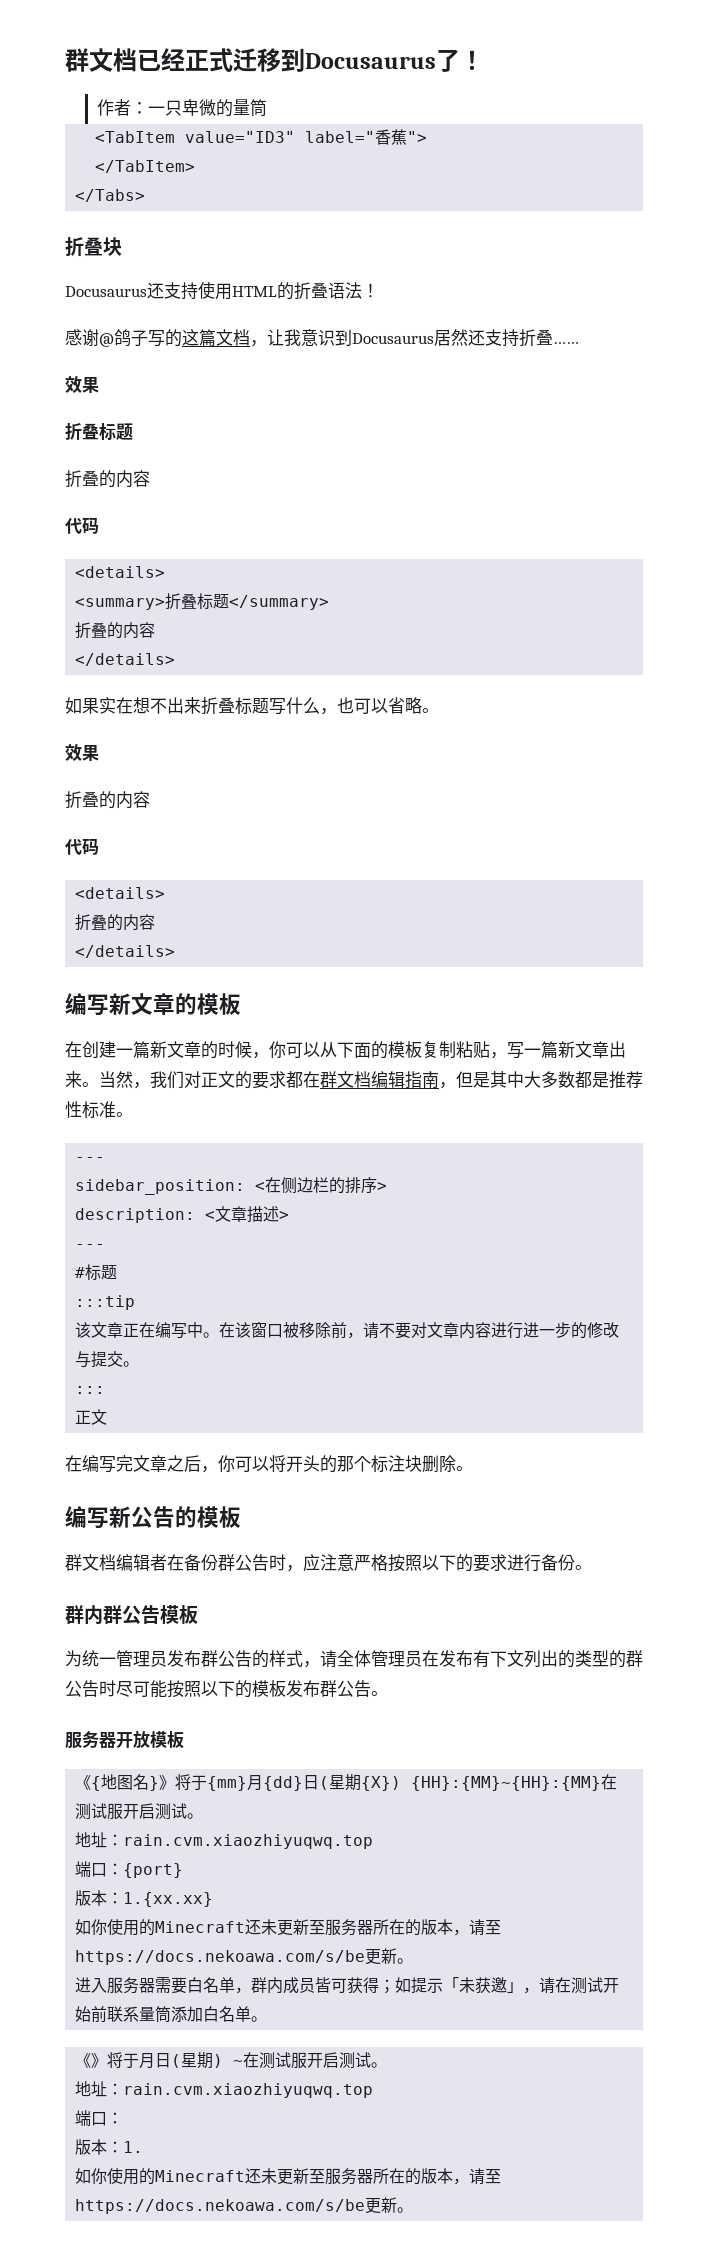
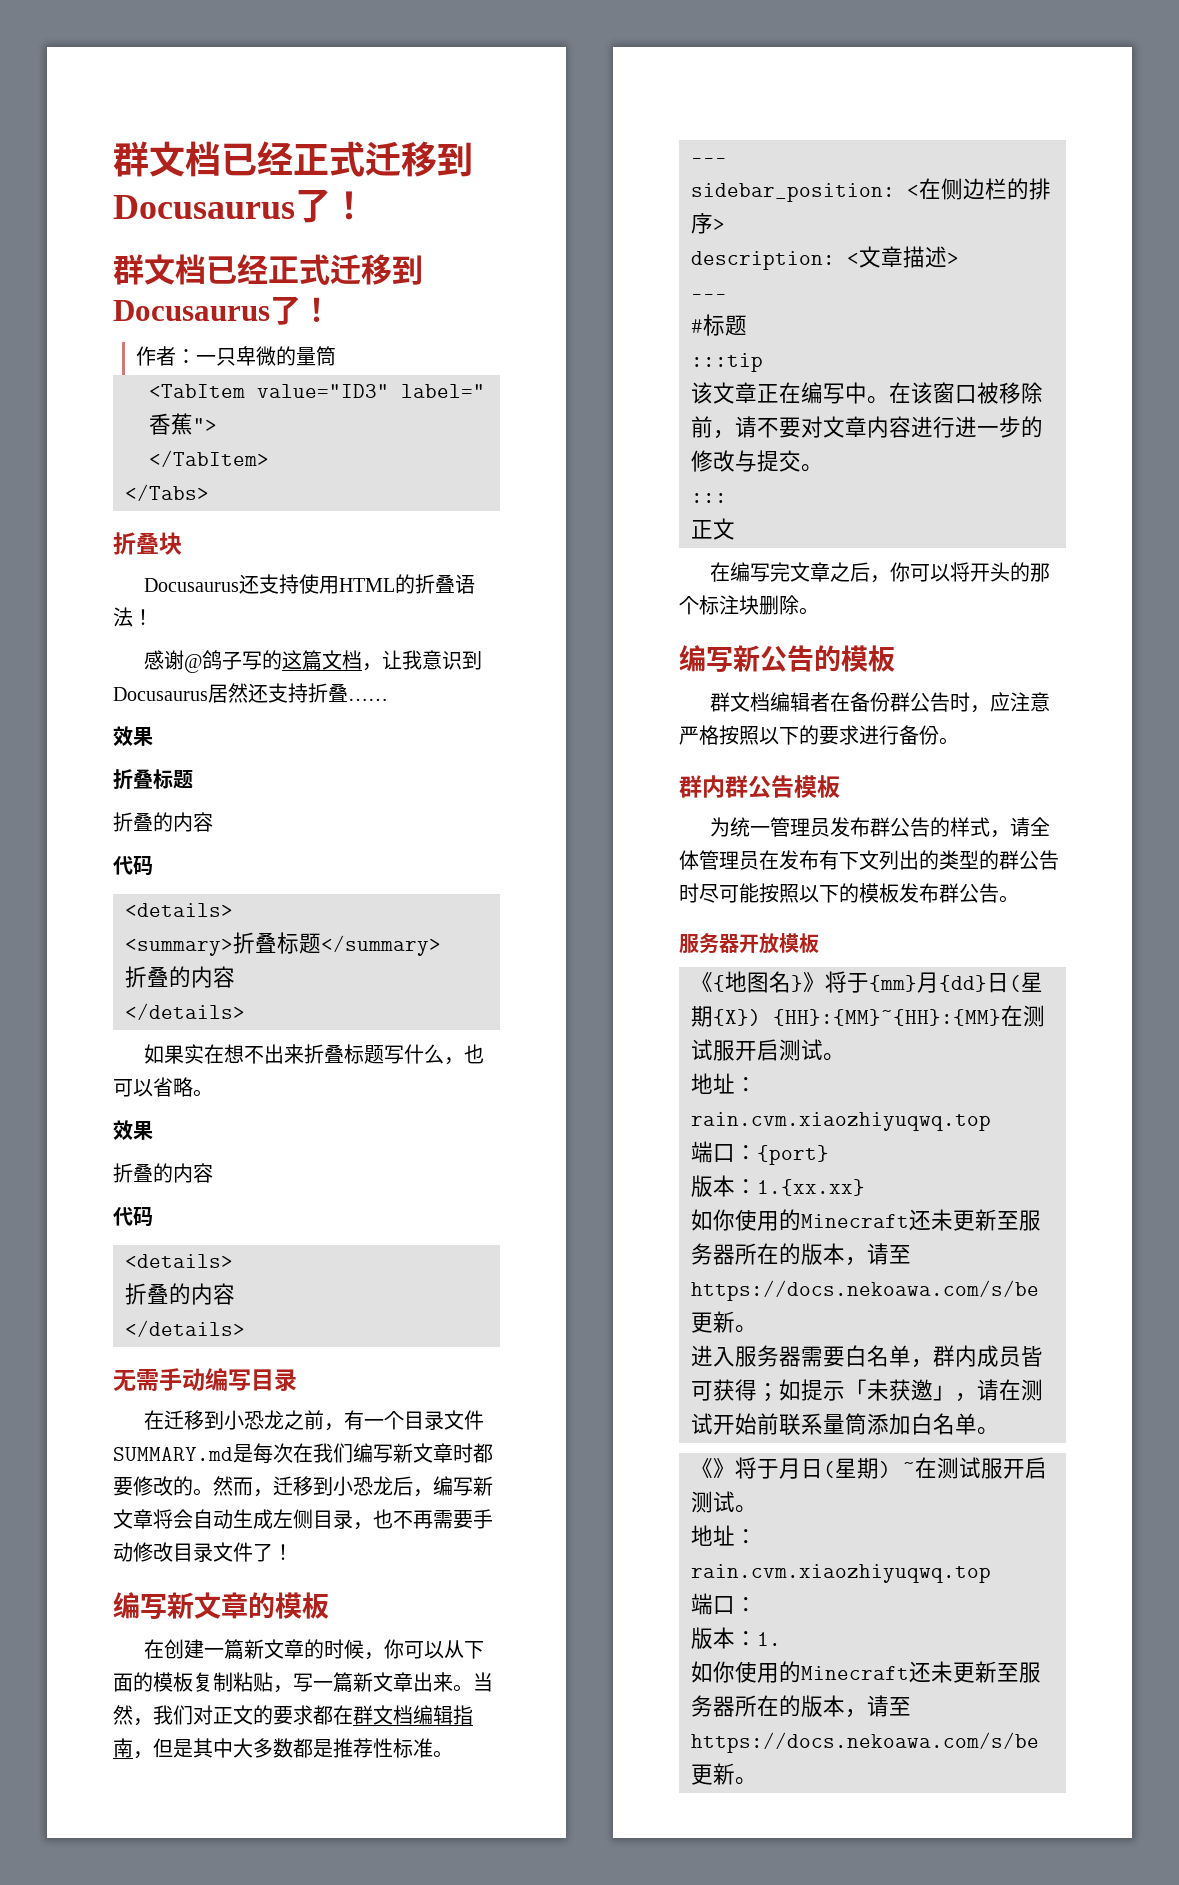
[65,48,484,72] 群文档已经正式迁移到Docusaurus了！ -> [113,141,473,177] [113,189,367,223] [113,254,423,285] [113,296,332,325] 群文档已经正式迁移到Docusaurus了！ // 群文档已经正式迁移到Docusaurus了！
(176, 951) none -> [113,1368,297,1392] [143,1410,484,1431] [113,1443,493,1464] [113,1476,493,1497] [113,1509,493,1530] [113,1542,293,1562] // 无需手动编写目录 // 在迁移到小恐龙之前，有一个目录文件SUMMARY.md是每次在我们编写新文章时都要修改的。然而，迁移到小恐龙后，编写新文章将会自动生成左侧目录，也不再需要手动修改目录文件了！

